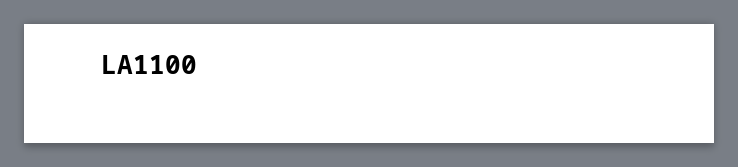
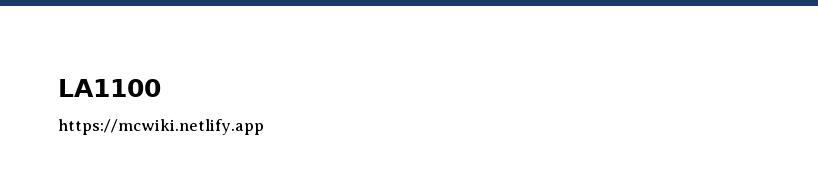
(197, 64) none -> [58,119,264,135] // https://mcwiki.netlify.app

